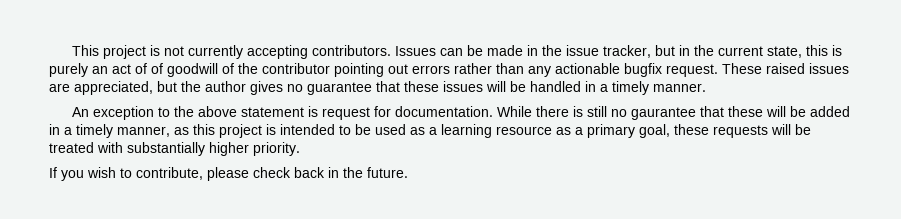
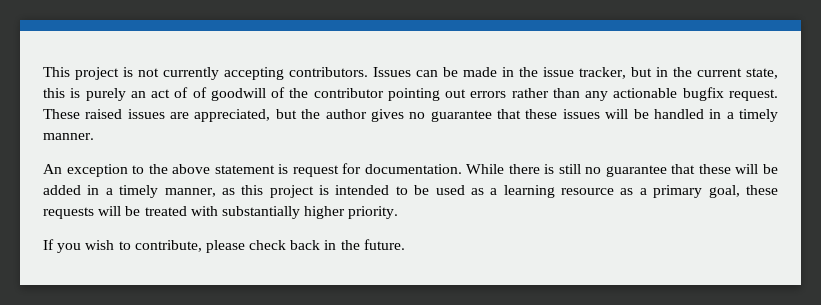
[631,107,697,120] gaurantee -> [605,165,667,177] guarantee

